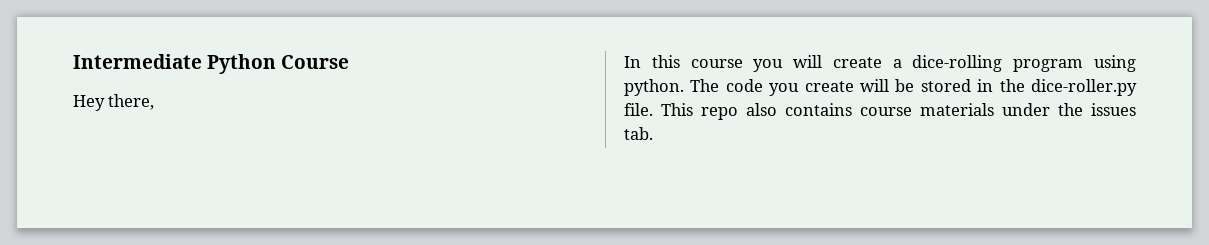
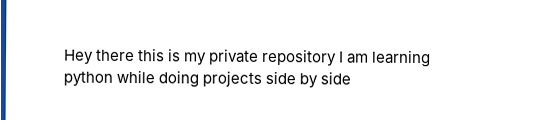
[73,54,350,74] [73,94,155,111] [624,55,1136,72] [624,79,1137,96] [624,103,1136,120] [624,127,653,140] Intermediate Python Course // Hey there, // In this course you will create a dice-rolling program using python. The code you create will be stored in the dice-roller.py file. This repo also contains course materials under the issues tab. -> [63,48,432,68] [63,69,352,89] Hey there this is my private repository I am learning python while doing projects side by side

